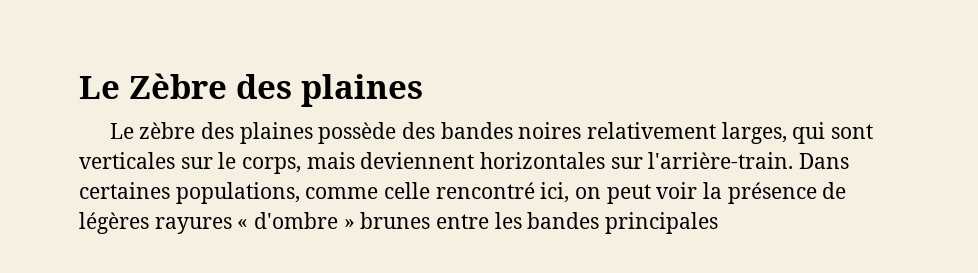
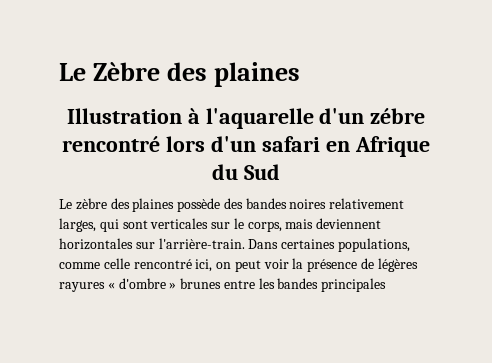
(423, 90) none -> [66,108,426,129] [62,136,430,157] [212,164,280,180] // Illustration à l'aquarelle d'un zébre rencontré lors d'un safari en Afrique du Sud

